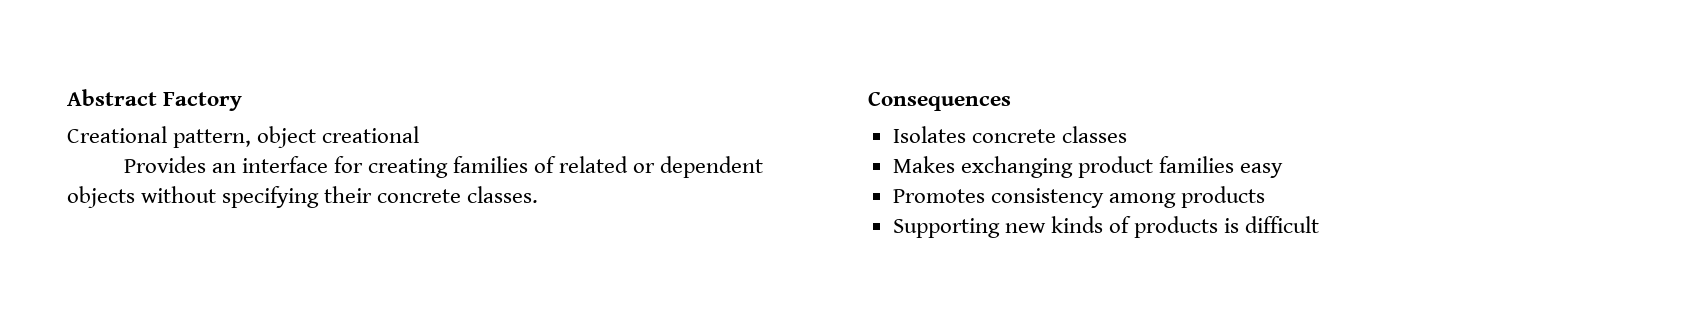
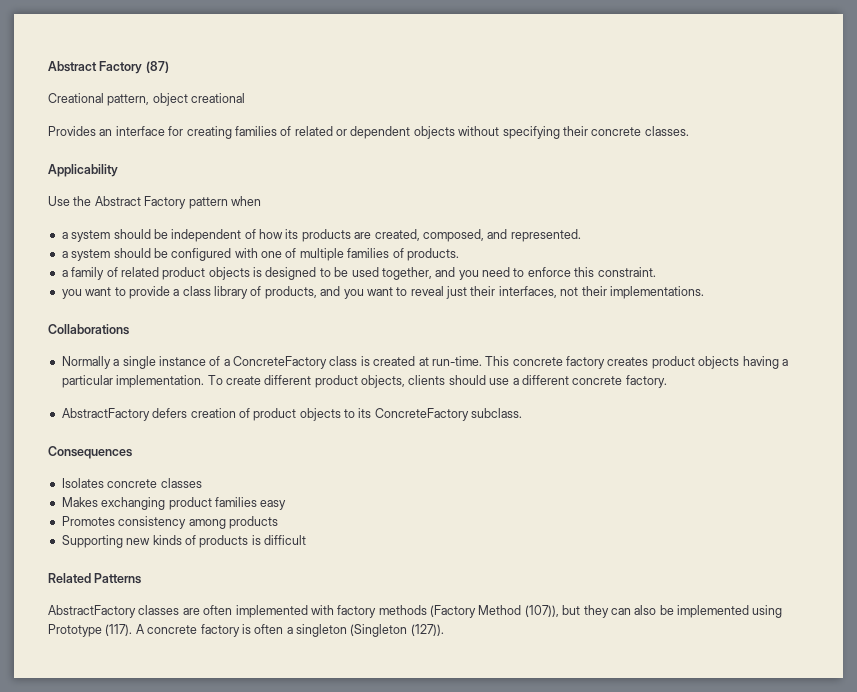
[67,89,243,111] Abstract Factory -> [48,61,169,74] Abstract Factory (87)
(539, 194) none -> [48,164,118,177] [48,196,261,209] [61,229,581,242] [61,248,459,261] [61,267,656,280] [61,286,704,299] [48,324,129,335] [61,356,788,369] [61,375,667,388] [61,408,523,421] // Applicability // Use the Abstract Factory pattern when // a system should be independent of how its products are created, composed, and represented. // a system should be configured with one of multiple families of products. // a family of related product objects is designed to be used together, and you need to enforce this constraint. // you want to provide a class library of products, and you want to reveal just their interfaces, not their implementations. // Collaborations // Normally a single instance of a ConcreteFactory class is created at run-time. This concrete factory creates product objects having a particular implementation. To create different product objects, clients should use a different concrete factory. // AbstractFactory defers creation of product objects to its ConcreteFactory subclass.
(1320, 224) none -> [48,573,142,584] [48,605,783,618] [48,624,444,637] // Related Patterns // AbstractFactory classes are often implemented with factory methods (Factory Method (107)), but they can also be implemented using Prototype (117). A concrete factory is often a singleton (Singleton (127)).

